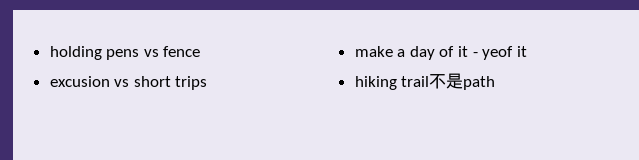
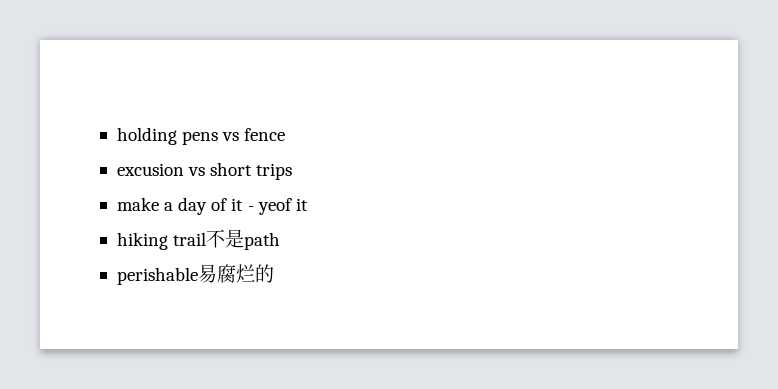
(496, 83) none -> [116,264,274,285] // perishable易腐烂的

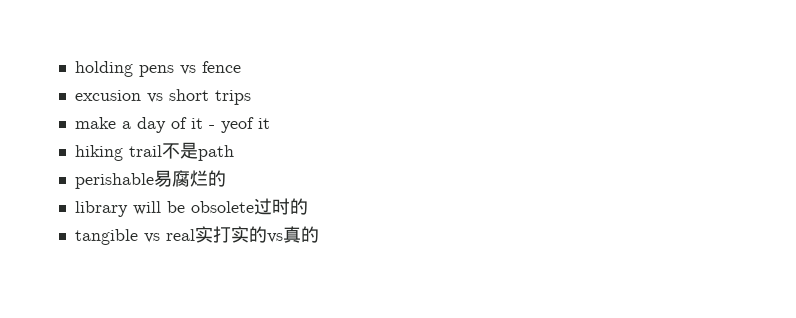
(274, 273) none -> [74,198,308,217] [74,226,319,245] // library will be obsolete过时的 // tangible vs real实打实的vs真的

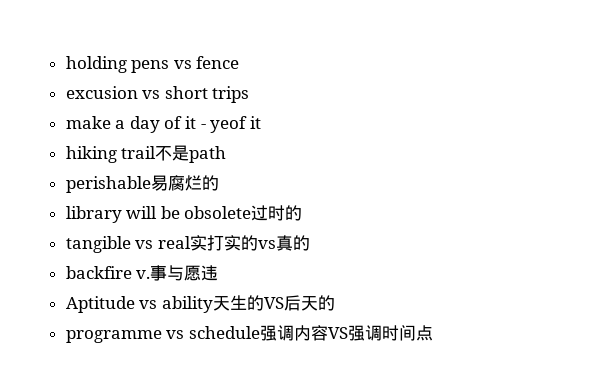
(319, 234) none -> [65,265,219,281] [65,295,335,313] [65,325,433,343] // backfire v.事与愿违 // Aptitude vs ability天生的VS后天的 // programme vs schedule强调内容VS强调时间点

